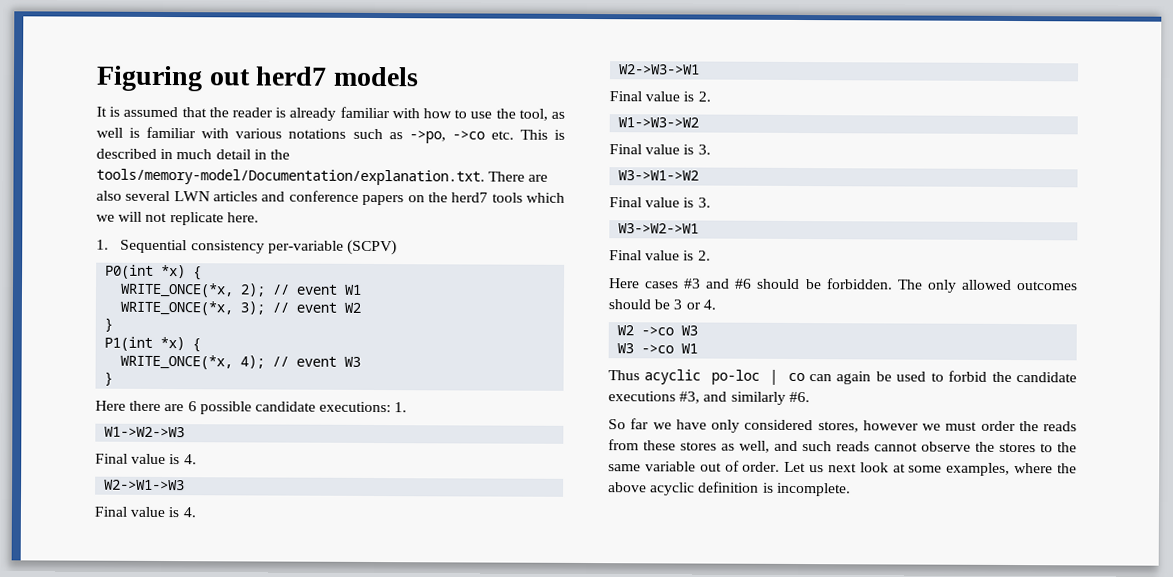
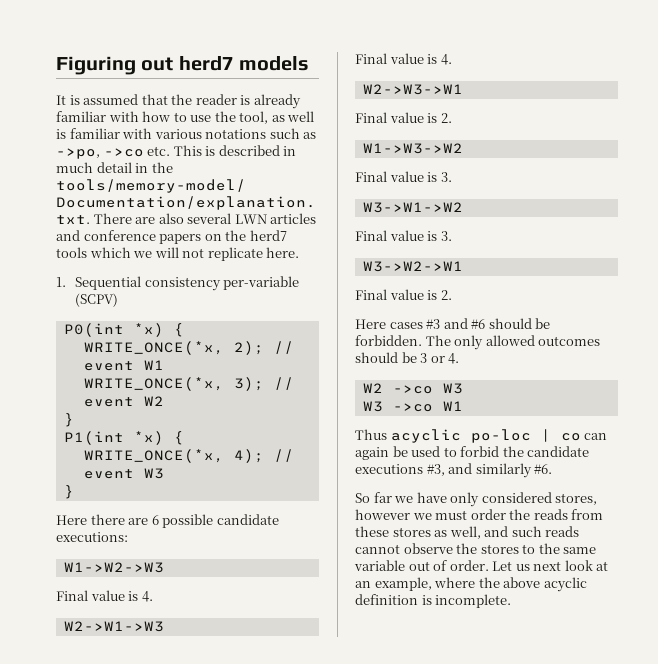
[394,402,408,413] 1. -> (128, 537) none
[908,462,1011,476] some examples, -> [355,577,432,591] an example,

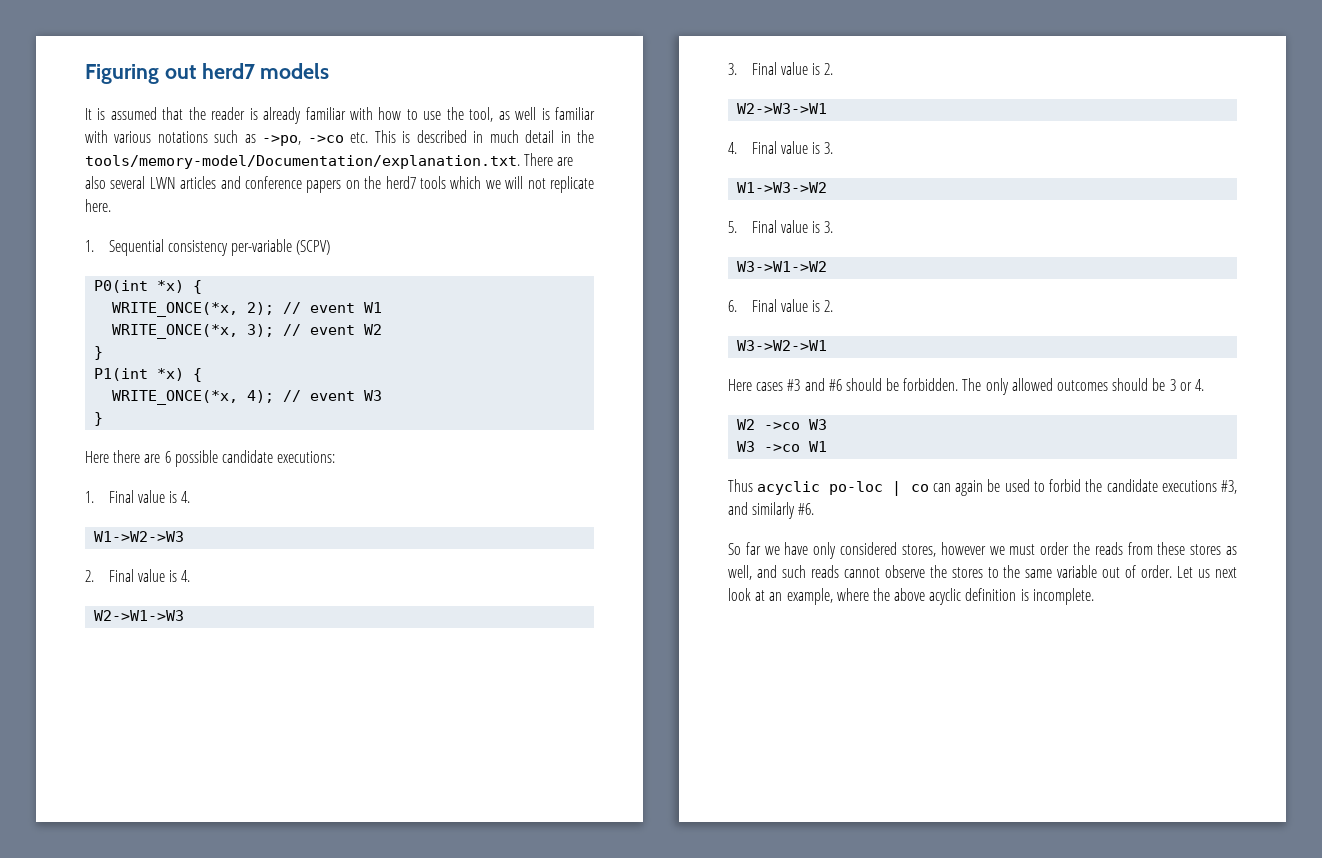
(128, 537) none -> [85,490,191,503] // 1. Final value is 4.
(164, 567) none -> [85,570,94,582] 2.
[355,53,452,65] [362,84,463,95] [355,112,452,123] Final value is 4. // W2->W3->W1 // Final value is 2. -> [728,62,834,75] [737,103,828,114] [728,141,834,154] 3. Final value is 2. // W2->W3->W1 // 4. Final value is 3.
(463, 148) none -> [728,221,737,233] 5.
[355,230,452,241] [362,261,463,272] [355,289,452,300] Final value is 3. // W3->W2->W1 // Final value is 2. -> [728,299,834,312] [737,340,828,351] 6. Final value is 2. // W3->W2->W1

